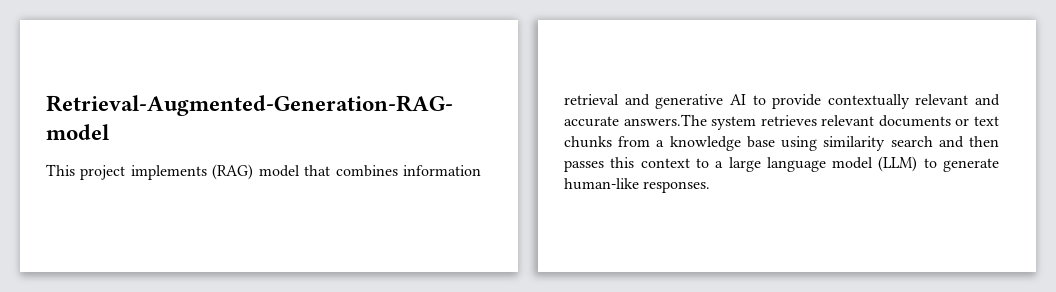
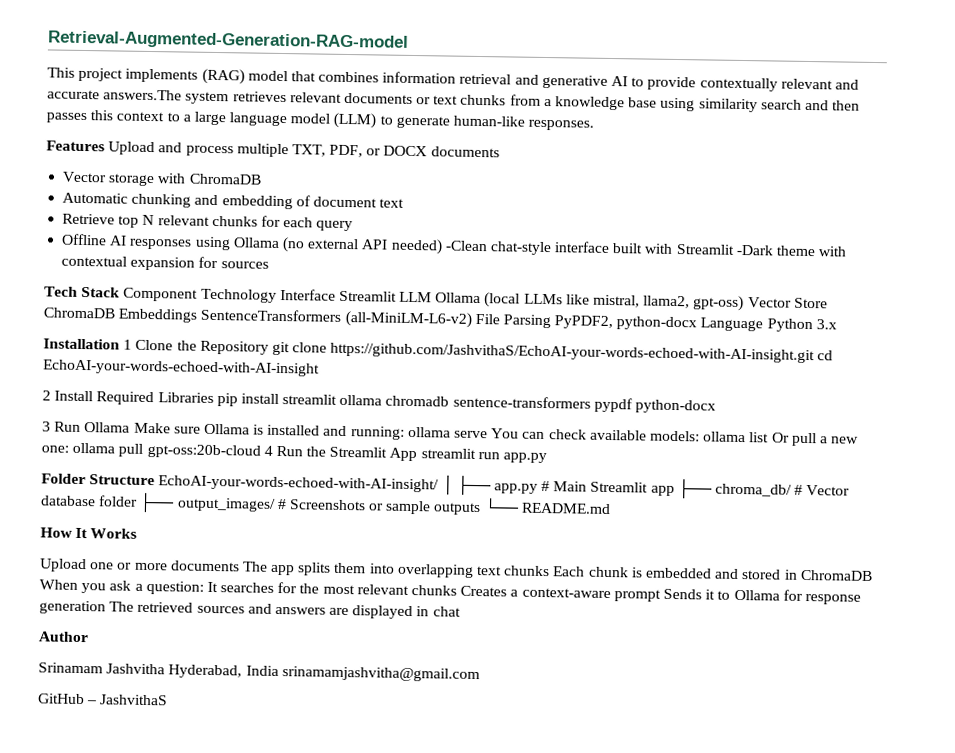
(711, 187) none -> [46,140,500,158] [62,171,262,187] [62,192,405,210] [62,213,354,232] [61,233,848,257] [61,255,269,271] [44,286,828,312] [43,307,837,333] [43,338,834,364] [43,359,320,377] [42,390,717,414] [42,421,860,447] [41,442,548,464] [41,473,851,500] [40,492,611,516] [40,527,138,539] [39,558,873,582] [39,579,861,605] [39,600,461,620] [38,631,89,643] [38,662,480,683] [37,693,169,706] // Features Upload and process multiple TXT, PDF, or DOCX documents // Vector storage with ChromaDB // Automatic chunking and embedding of document text // Retrieve top N relevant chunks for each query // Offline AI responses using Ollama (no external API needed) -Clean chat-style interface built with Streamlit -Dark theme with contextual expansion for sources // Tech Stack Component Technology Interface Streamlit LLM Ollama (local LLMs like mistral, llama2, gpt-oss) Vector Store ChromaDB Embeddings SentenceTransformers (all-MiniLM-L6-v2) File Parsing PyPDF2, python-docx Language Python 3.x // Installation 1 Clone the Repository git clone https://github.com/JashvithaS/EchoAI-your-words-echoed-with-AI-insight.git cd EchoAI-your-words-echoed-with-AI-insight // 2 Install Required Libraries pip install streamlit ollama chromadb sentence-transformers pypdf python-docx // 3 Run Ollama Make sure Ollama is installed and running: ollama serve You can check available models: ollama list Or pull a new one: ollama pull gpt-oss:20b-cloud 4 Run the Streamlit App streamlit run app.py // Folder Structure EchoAI-your-words-echoed-with-AI-insight/ │ ├── app.py # Main Streamlit app ├── chroma_db/ # Vector database folder ├── output_images/ # Screenshots or sample outputs └── README.md // How It Works // Upload one or more documents The app splits them into overlapping text chunks Each chunk is embedded and stored in ChromaDB When you ask a question: It searches for the most relevant chunks Creates a context-aware prompt Sends it to Ollama for response generation The retrieved sources and answers are displayed in chat // Author // Srinamam Jashvitha Hyderabad, India srinamamjashvitha@gmail.com // GitHub – JashvithaS

